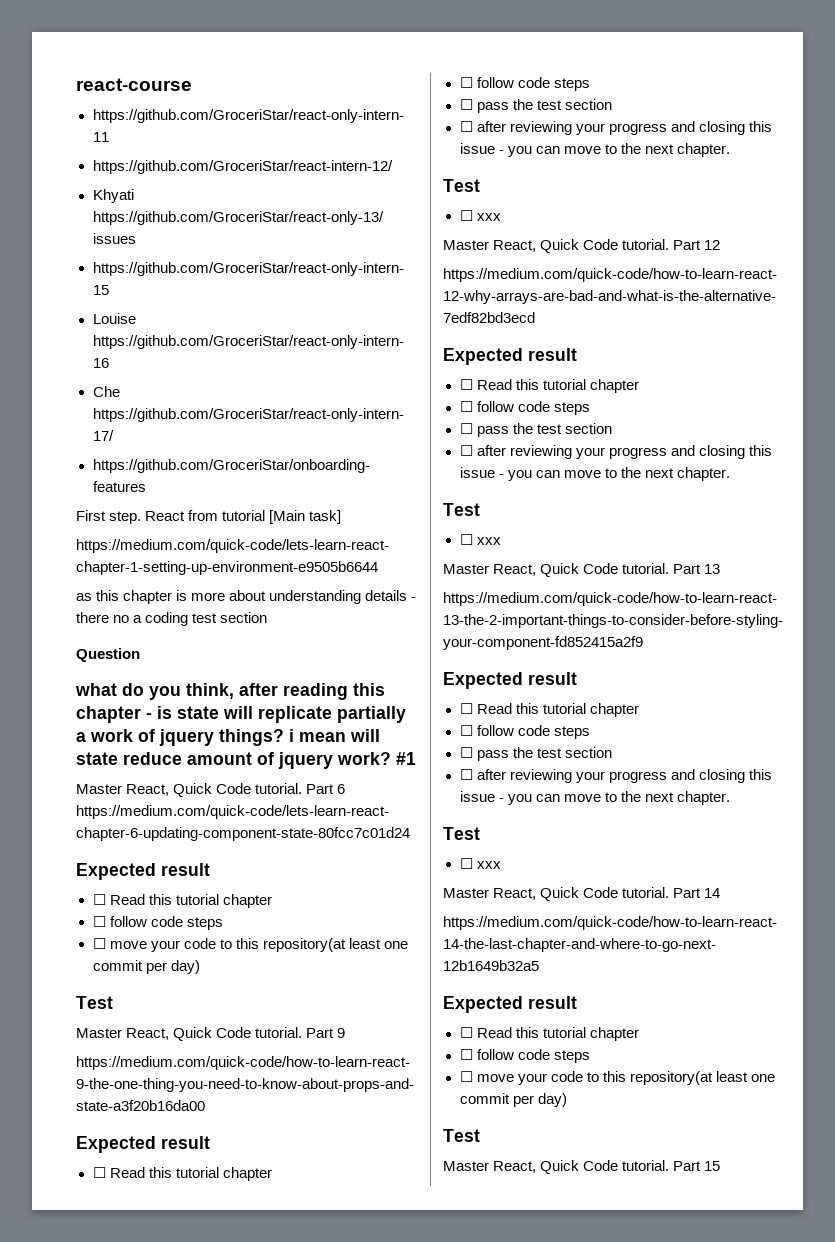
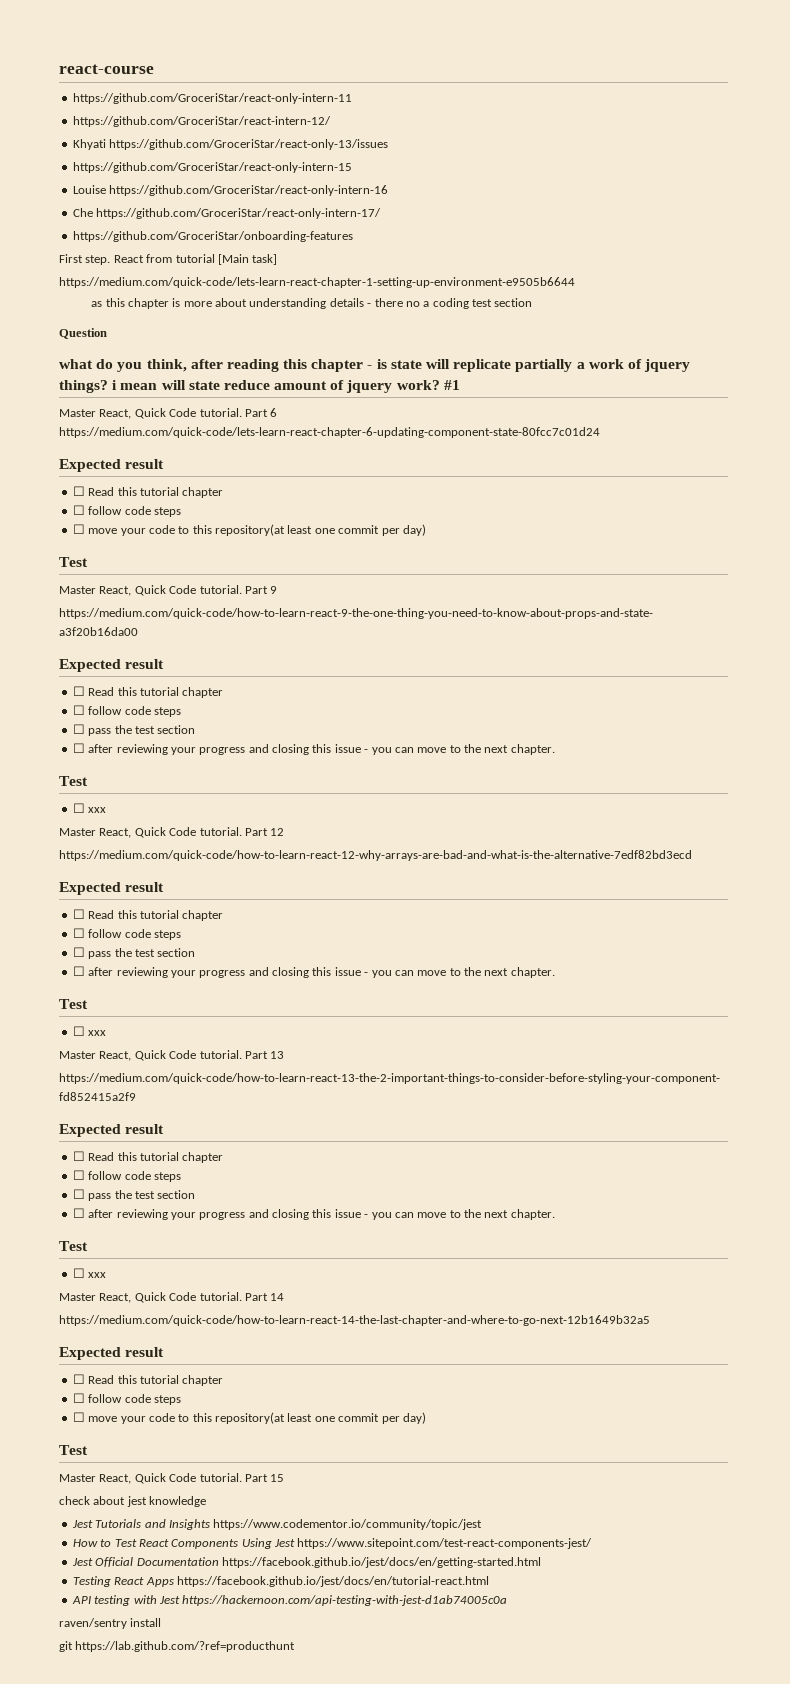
(721, 1166) none -> [59,1496,207,1507] [71,1519,483,1530] [72,1538,593,1549] [71,1557,541,1568] [72,1576,489,1587] [71,1595,508,1606] [59,1618,162,1629] [59,1641,296,1652] // check about jest knowledge // Jest Tutorials and Insights https://www.codementor.io/community/topic/jest // How to Test React Components Using Jest https://www.sitepoint.com/test-react-components-jest/ // Jest Official Documentation https://facebook.github.io/jest/docs/en/getting-started.html // Testing React Apps https://facebook.github.io/jest/docs/en/tutorial-react.html // API testing with Jest https://hackernoon.com/api-testing-with-jest-d1ab74005c0a // raven/sentry install // git https://lab.github.com/?ref=producthunt

